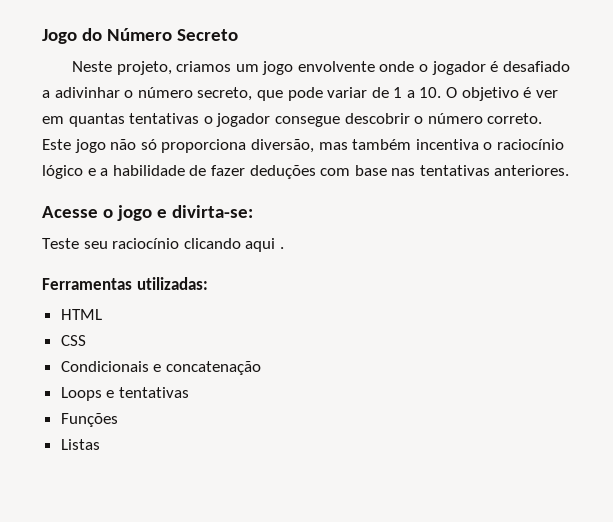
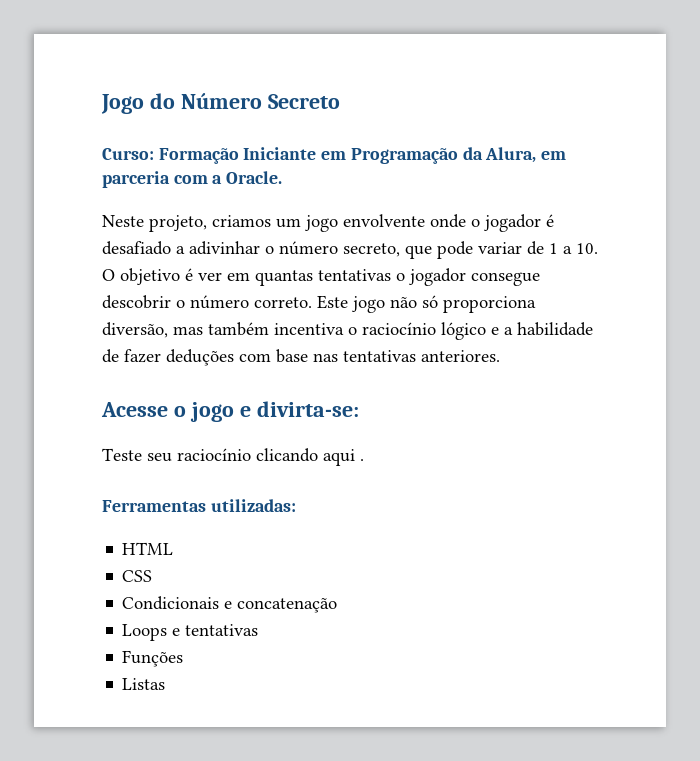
(238, 35) none -> [102,147,567,164] [102,171,283,188] // Curso: Formação Iniciante em Programação da Alura, em parceria com a Oracle.

